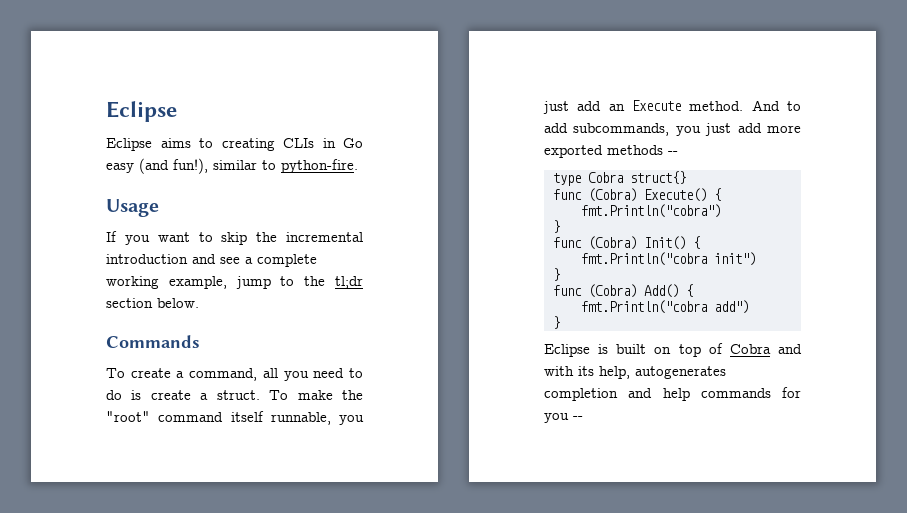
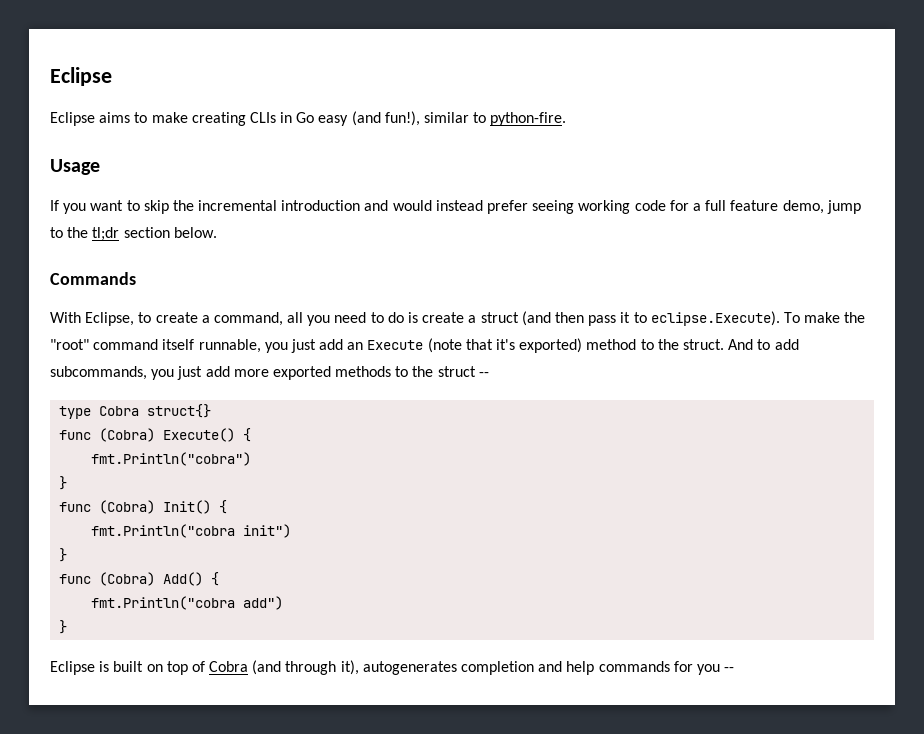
(213, 143) none -> [151,112,188,123] make
[220,254,317,267] [106,276,227,289] see a complete working example, -> [392,200,824,214] would instead prefer seeing working code for a full feature demo,
[106,368,125,378] To -> [50,312,152,326] With Eclipse, to
[216,390,260,400] struct. -> [480,311,780,326] struct (and then pass it to eclipse.Execute).
[689,101,744,111] method. -> [427,338,724,353] (note that it's exported) method to the struct.
(663, 150) none -> [395,366,476,377] to the struct
[778,344,802,354] [544,366,630,379] and with its help, -> [252,660,359,675] (and through it),

